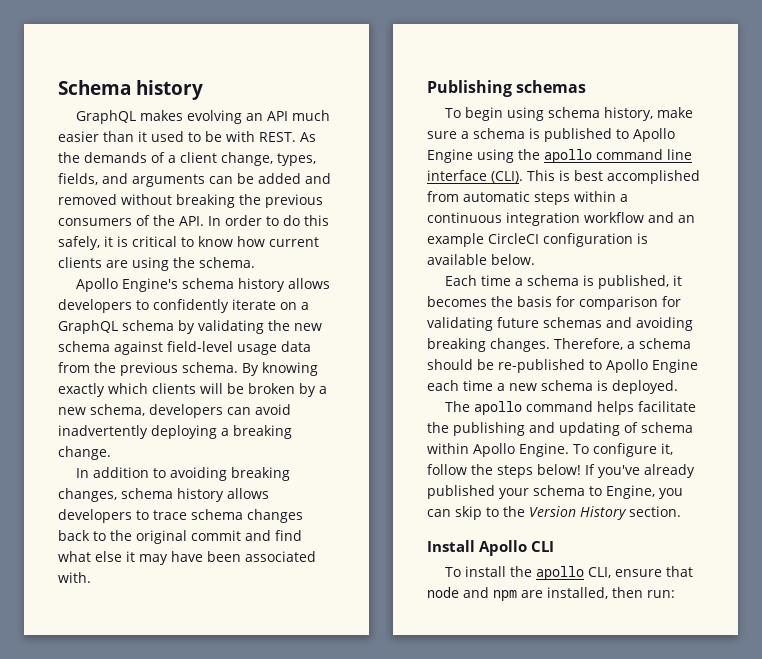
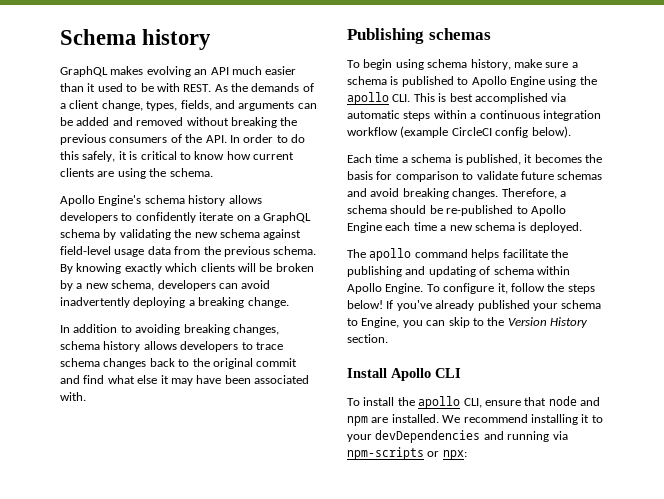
[596,149,692,160] [427,170,523,183] command line interface (CLI). -> [392,94,411,102] CLI.
[427,191,459,202] from -> [551,93,567,102] via
[648,212,695,223] [427,233,648,247] [427,254,535,265] and an example CircleCI configuration is available below. -> [400,126,571,138] (example CircleCI config below).
[662,296,681,307] [427,317,493,331] for validating -> [462,171,518,180] to validate
[636,317,693,331] avoiding -> [370,188,400,197] avoid
[547,587,675,599] installed, then run: -> [391,414,603,425] [347,430,568,443] [347,447,467,460] installed. We recommend installing it to your devDependencies and running via npm-scripts or npx:

